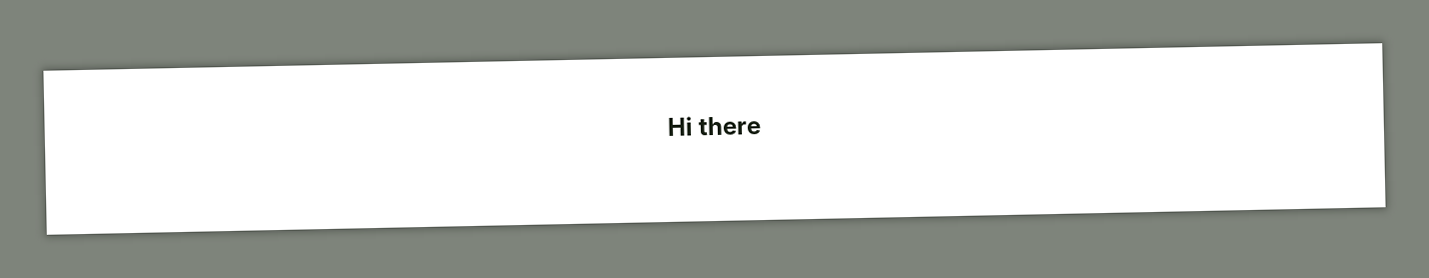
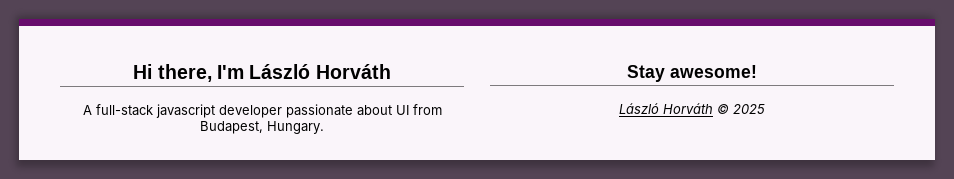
[698,116,762,136] there -> [157,64,391,82] [82,104,442,118] [200,121,324,134] [627,65,757,82] [619,103,765,114] there, I'm László Horváth // A full-stack javascript developer passionate about UI from Budapest, Hungary. // Stay awesome! // László Horváth © 2025

